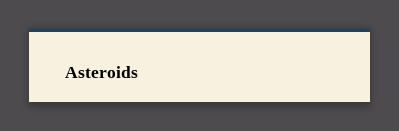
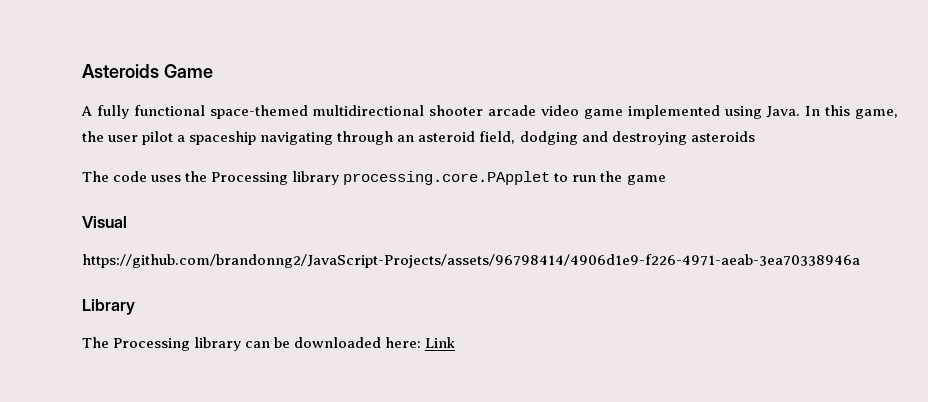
(138, 72) none -> [163,64,213,78] [81,105,899,119] [82,131,755,145] [82,171,666,185] [82,216,127,228] [82,254,860,268] [82,299,135,315] [82,337,456,351] Game // A fully functional space-themed multidirectional shooter arcade video game implemented using Java. In this game, the user pilot a spaceship navigating through an asteroid field, dodging and destroying asteroids // The code uses the Processing library processing.core.PApplet to run the game // Visual // https://github.com/brandonng2/JavaScript-Projects/assets/96798414/4906d1e9-f226-4971-aeab-3ea70338946a // Library // The Processing library can be downloaded here: Link

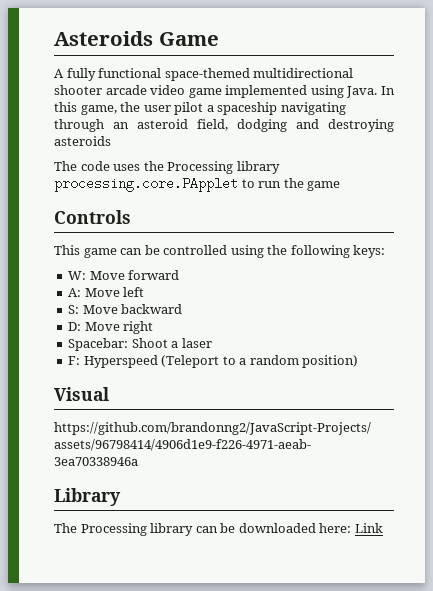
(666, 180) none -> [54,210,131,224] [54,245,386,258] [68,270,180,280] [68,287,145,297] [68,304,183,314] [68,321,154,334] [68,338,212,351] [68,355,359,368] // Controls // This game can be controlled using the following keys: // W: Move forward // A: Move left // S: Move backward // D: Move right // Spacebar: Shoot a laser // F: Hyperspeed (Teleport to a random position)

